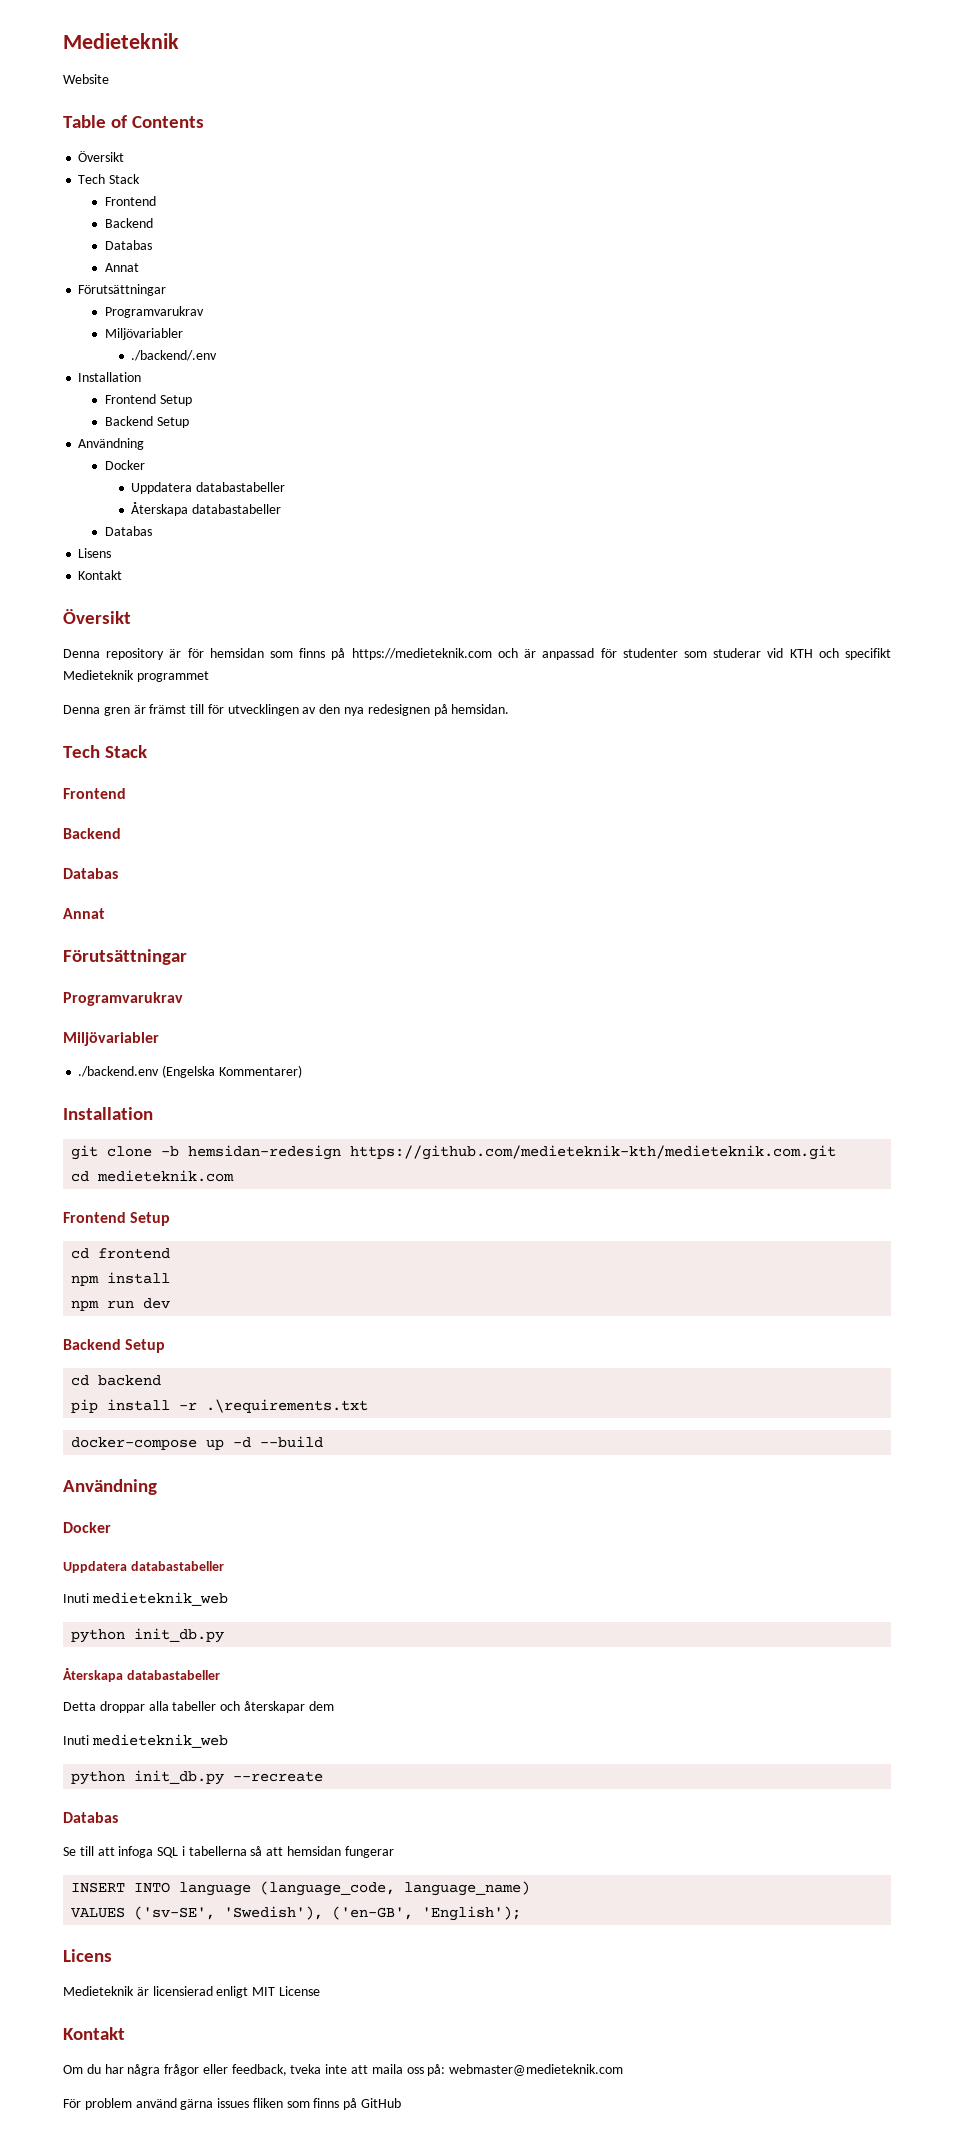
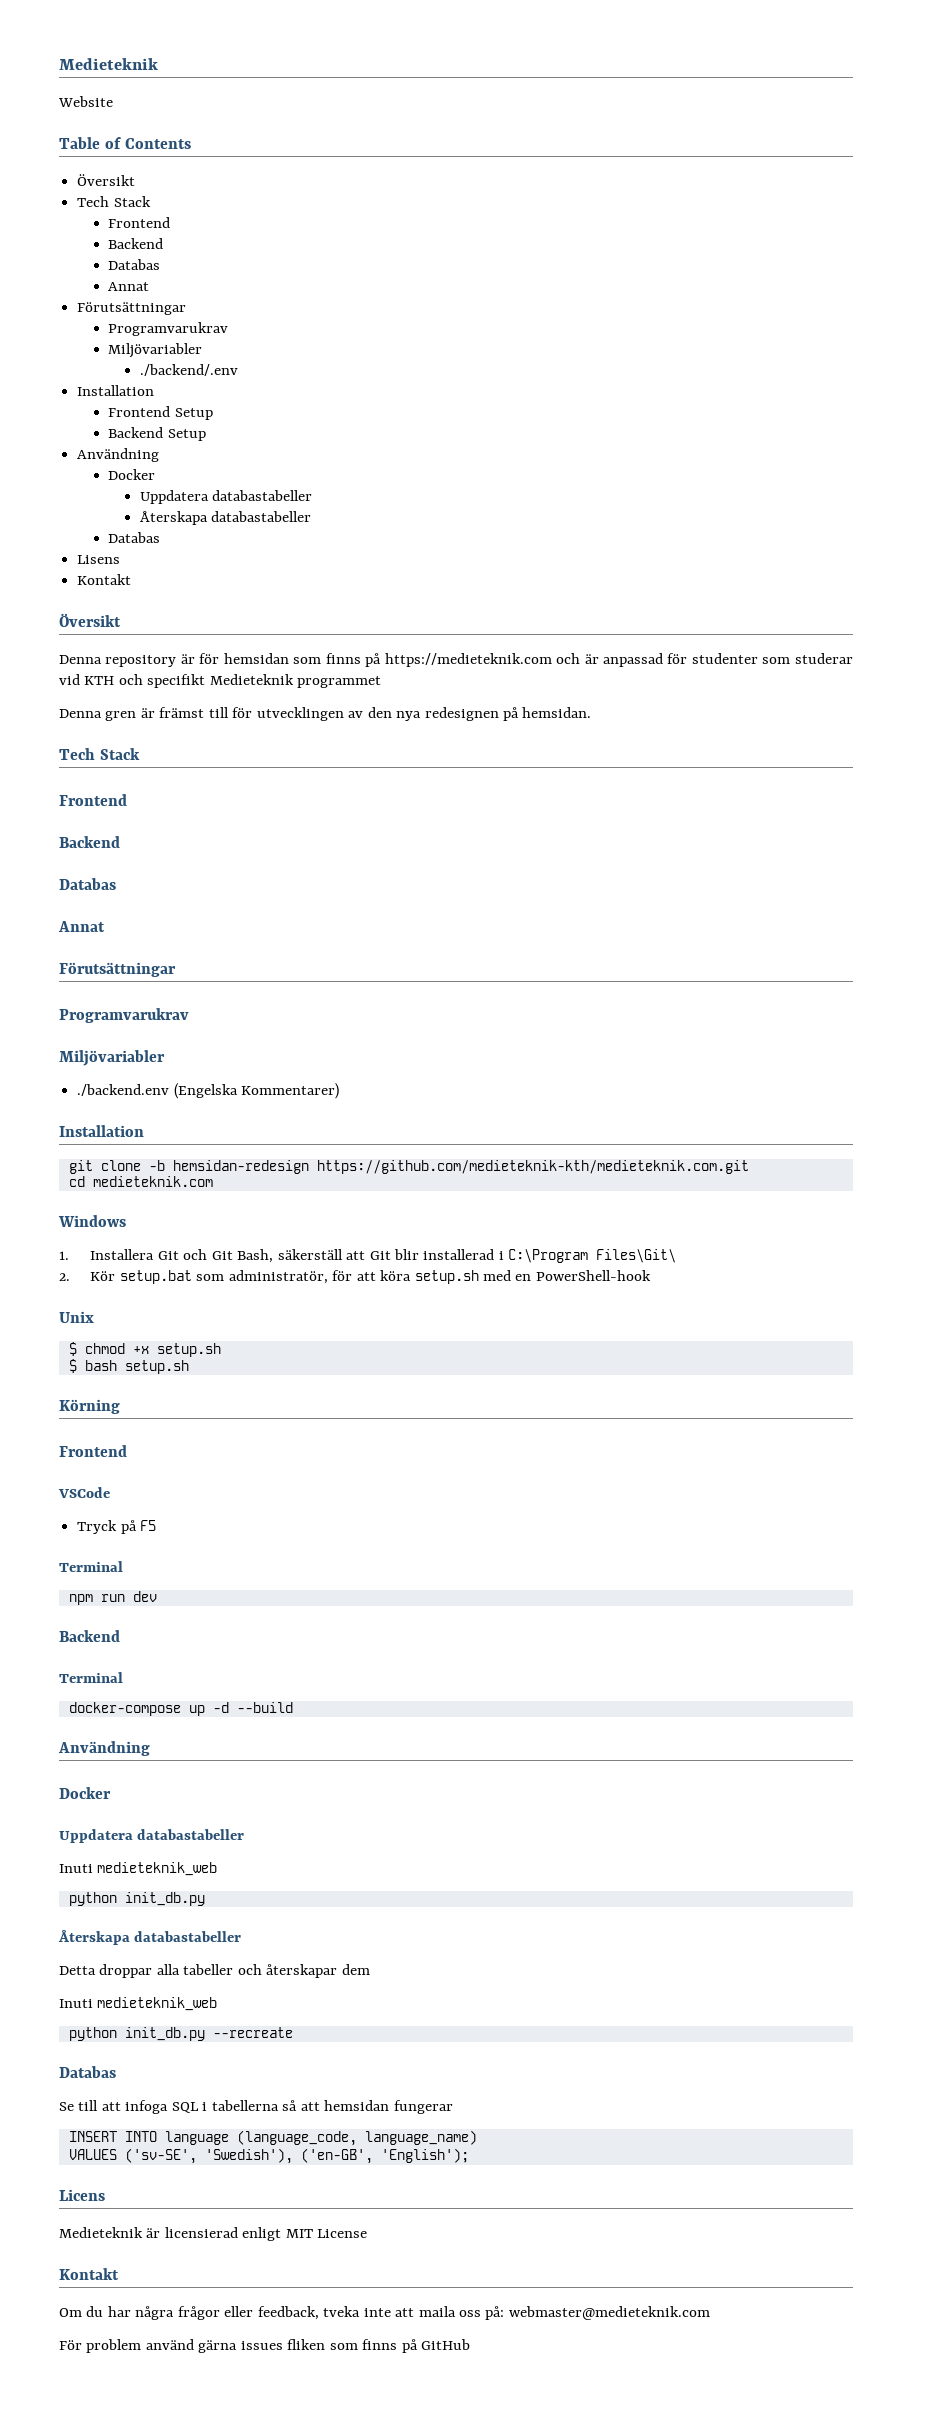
[63,1212,171,1226] [71,1248,171,1259] [71,1272,171,1286] [71,1298,171,1311] [63,1339,166,1353] [71,1375,162,1386] [71,1399,369,1413] Frontend Setup // cd frontend // npm install // npm run dev // Backend Setup // cd backend // pip install -r .\requirements.txt -> [58,1215,126,1227] [59,1249,677,1263] [59,1270,651,1284] [59,1311,94,1323] [68,1342,221,1357] [68,1359,189,1374] [59,1399,120,1414] [59,1445,127,1457] [58,1487,110,1498] [77,1520,157,1534] [59,1561,123,1572] [68,1591,157,1605] [59,1630,120,1642] [59,1672,123,1683] Windows // 1. Installera Git och Git Bash, säkerställ att Git blir installerad i C:\Program Files\Git\ // 2. Kör setup.bat som administratör, för att köra setup.sh med en PowerShell-hook // Unix // $ chmod +x setup.sh // $ bash setup.sh // Körning // Frontend // VSCode // Tryck på F5 // Terminal // npm run dev // Backend // Terminal

